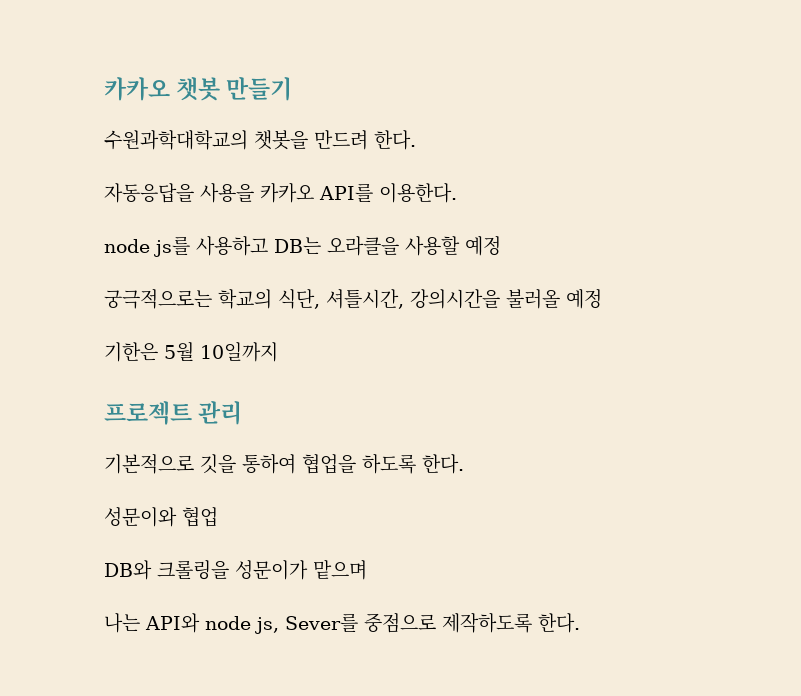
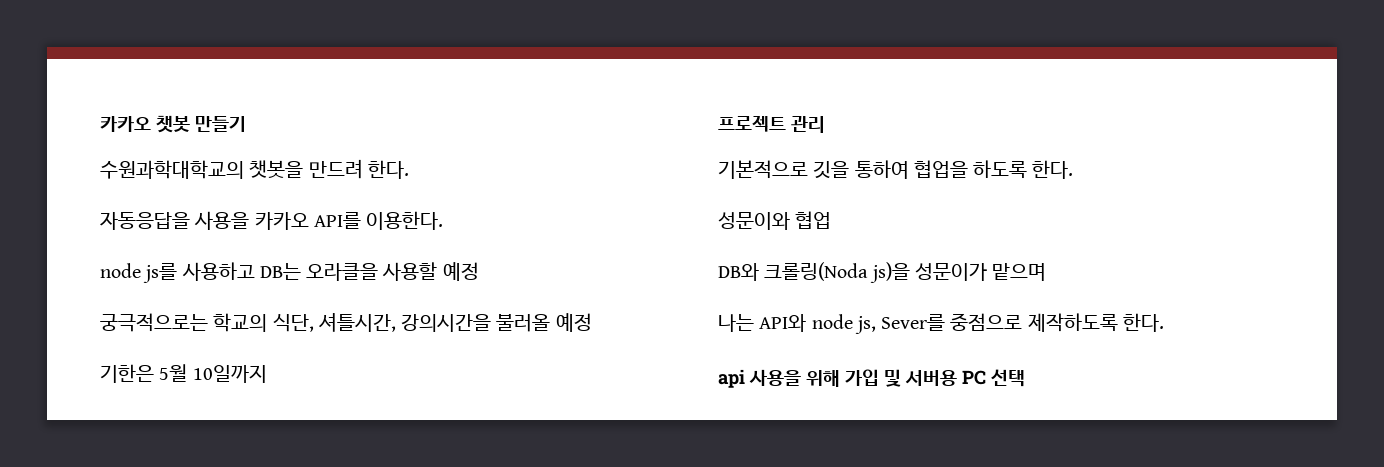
[157,560,229,580] 크롤링을 -> [764,262,910,283] 크롤링(Noda js)을
(580, 623) none -> [718,369,1025,388] // api 사용을 위해 가입 및 서버용 PC 선택

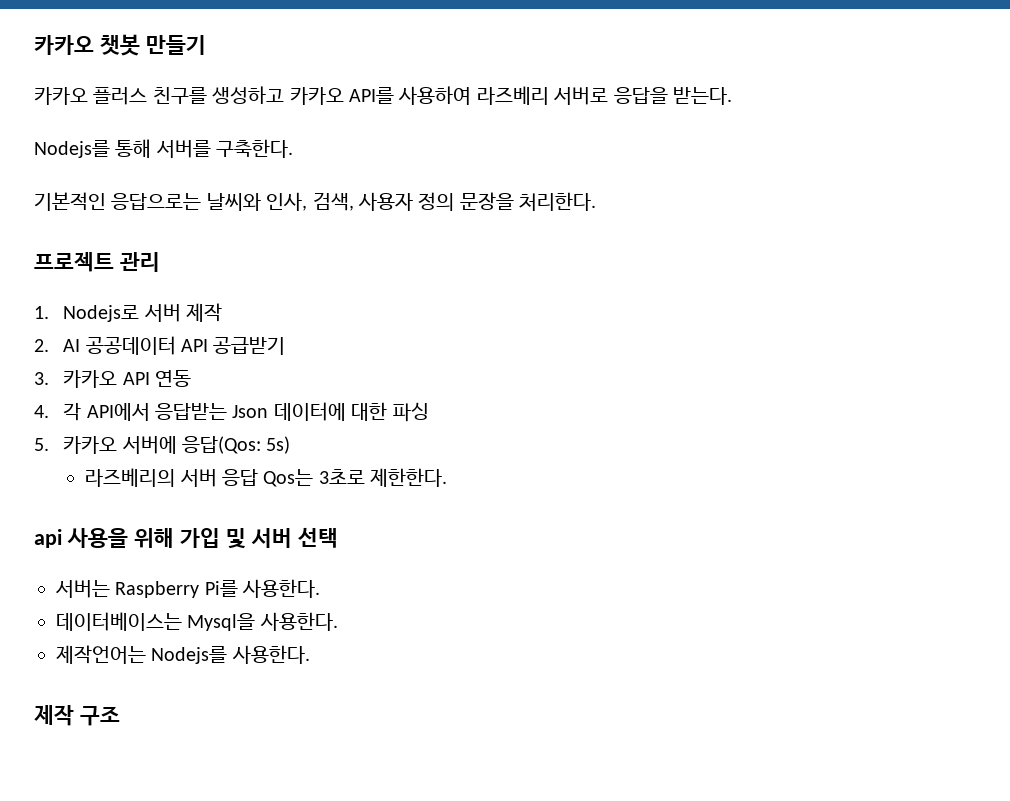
[100,159,409,179] [100,211,444,230] [100,262,479,283] [100,313,592,332] [100,364,267,383] [718,115,825,133] [718,160,1074,179] [718,211,832,230] [718,262,1047,283] [718,313,1164,334] 수원과학대학교의 챗봇을 만드려 한다. // 자동응답을 사용을 카카오 API를 이용한다. // node js를 사용하고 DB는 오라클을 사용할 예정 // 궁극적으로는 학교의 식단, 셔틀시간, 강의시간을 불러올 예정 // 기한은 5월 10일까지 // 프로젝트 관리 // 기본적으로 깃을 통하여 협업을 하도록 한다. // 성문이와 협업 // DB와 크롤링(Noda js)을 성문이가 맡으며 // 나는 API와 node js, Sever를 중점으로 제작하도록 한다. -> [34,86,732,105] [34,139,294,158] [34,192,597,211] [34,252,160,272] [34,303,222,322] [34,336,286,355] [34,370,191,388] [34,402,429,422] [34,436,291,454] [85,468,448,487] 카카오 플러스 친구를 생성하고 카카오 API를 사용하여 라즈베리 서버로 응답을 받는다. // Nodejs를 통해 서버를 구축한다. // 기본적인 응답으로는 날씨와 인사, 검색, 사용자 정의 문장을 처리한다. // 프로젝트 관리 // 1. Nodejs로 서버 제작 // 2. AI 공공데이터 API 공급받기 // 3. 카카오 API 연동 // 4. 각 API에서 응답받는 Json 데이터에 대한 파싱 // 5. 카카오 서버에 응답(Qos: 5s) // 라즈베리의 서버 응답 Qos는 3초로 제한한다.
[905,370,986,386] 서버용 PC -> [250,528,292,548] 서버
(1025, 378) none -> [55,579,321,598] [56,612,338,631] [56,645,310,664] [34,705,120,726] // 서버는 Raspberry Pi를 사용한다. // 데이터베이스는 Mysql을 사용한다. // 제작언어는 Nodejs를 사용한다. // 제작 구조

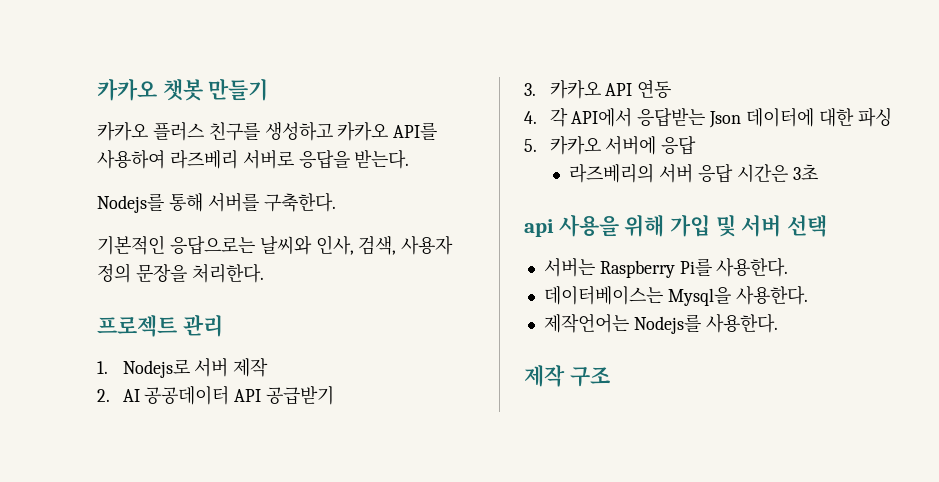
[181,436,291,454] 응답(Qos: 5s) -> [661,135,697,155] 응답
[263,468,448,487] Qos는 3초로 제한한다. -> [736,164,818,182] 시간은 3초

